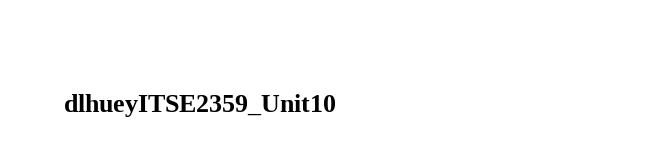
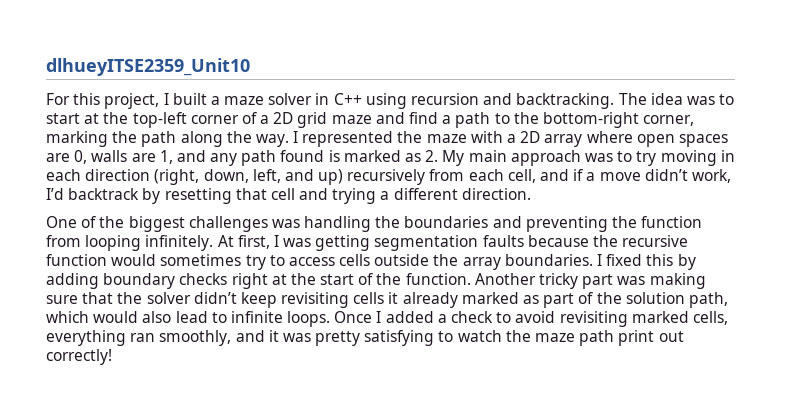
(336, 105) none -> [46,93,735,109] [46,112,695,128] [46,131,728,147] [46,150,735,166] [46,169,731,185] [46,188,531,204] [46,216,703,232] [46,235,689,251] [46,254,696,270] [46,273,706,289] [46,292,728,308] [46,311,728,327] [46,330,684,346] [46,349,112,365] // For this project, I built a maze solver in C++ using recursion and backtracking. The idea was to start at the top-left corner of a 2D grid maze and find a path to the bottom-right corner, marking the path along the way. I represented the maze with a 2D array where open spaces are 0, walls are 1, and any path found is marked as 2. My main approach was to try moving in each direction (right, down, left, and up) recursively from each cell, and if a move didn’t work, I’d backtrack by resetting that cell and trying a different direction. // One of the biggest challenges was handling the boundaries and preventing the function from looping infinitely. At first, I was getting segmentation faults because the recursive function would sometimes try to access cells outside the array boundaries. I fixed this by adding boundary checks right at the start of the function. Another tricky part was making sure that the solver didn’t keep revisiting cells it already marked as part of the solution path, which would also lead to infinite loops. Once I added a check to avoid revisiting marked cells, everything ran smoothly, and it was pretty satisfying to watch the maze path print out correctly!

